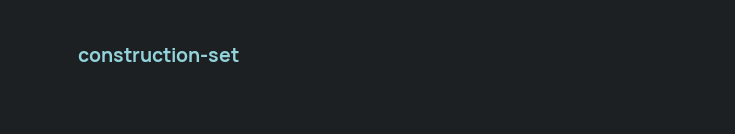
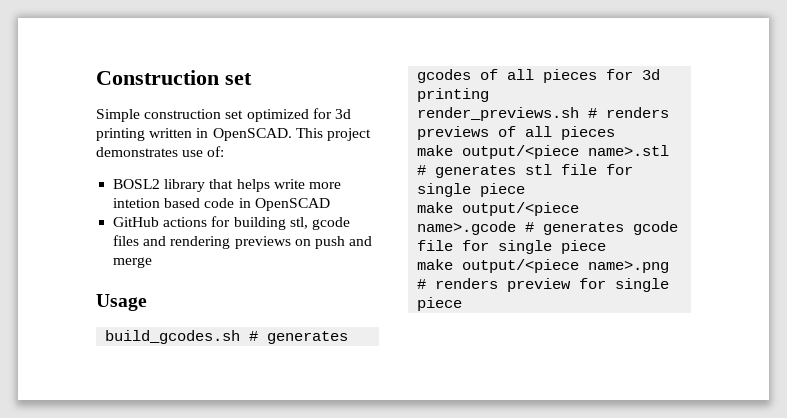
[78,48,239,62] construction-set -> [96,70,252,85] [96,108,351,122] [96,128,371,141] [96,146,225,157] [113,179,341,192] [113,198,330,211] [113,216,350,230] [113,235,373,249] [113,257,153,268] [96,294,147,311] [105,330,349,344] [417,69,661,83] [417,88,490,102] [417,107,670,121] [417,126,616,140] [417,145,670,159] [417,164,634,178] [417,183,526,197] [417,202,580,216] [417,221,679,235] [417,240,607,254] [417,259,670,273] [417,278,670,292] [417,297,463,311] Construction set // Simple construction set optimized for 3d printing written in OpenSCAD. This project demonstrates use of: // BOSL2 library that helps write more intetion based code in OpenSCAD // GitHub actions for building stl, gcode files and rendering previews on push and merge // Usage // build_gcodes.sh # generates gcodes of all pieces for 3d printing // render_previews.sh # renders previews of all pieces // make output/<piece name>.stl # generates stl file for single piece // make output/<piece name>.gcode # generates gcode file for single piece // make output/<piece name>.png # renders preview for single piece

